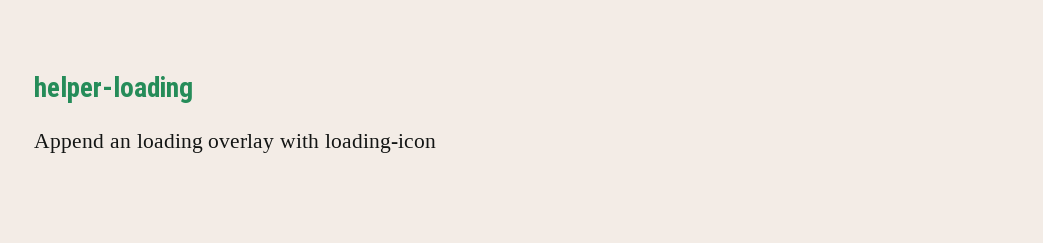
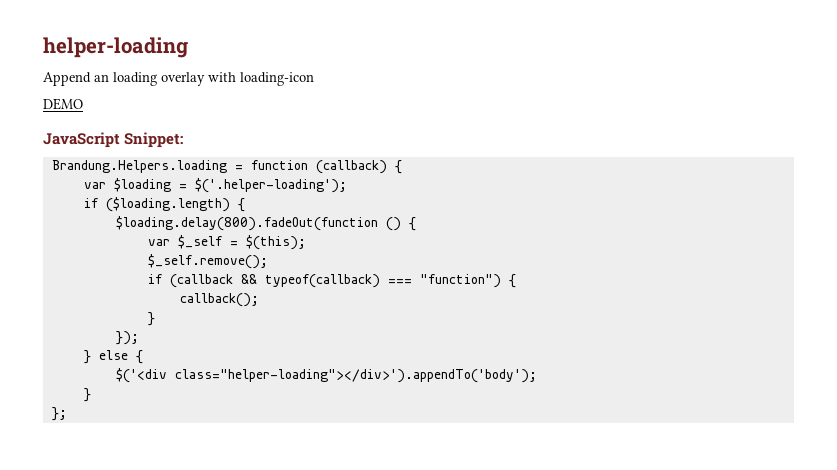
(437, 143) none -> [43,98,83,110] [43,132,184,148] [51,160,402,174] [83,178,347,193] [83,197,245,212] [115,216,416,231] [147,235,306,250] [147,254,268,269] [147,274,516,288] [179,293,259,307] [147,312,155,326] [115,331,139,345] [83,350,143,364] [115,368,537,383] [83,388,91,402] [51,407,67,421] // DEMO // JavaScript Snippet: // Brandung.Helpers.loading = function (callback) { // var $loading = $('.helper-loading'); // if ($loading.length) { // $loading.delay(800).fadeOut(function () { // var $_self = $(this); // $_self.remove(); // if (callback && typeof(callback) === "function") { // callback(); // } // }); // } else { // $('<div class="helper-loading"></div>').appendTo('body'); // } // };

